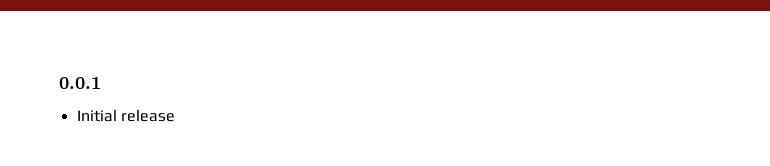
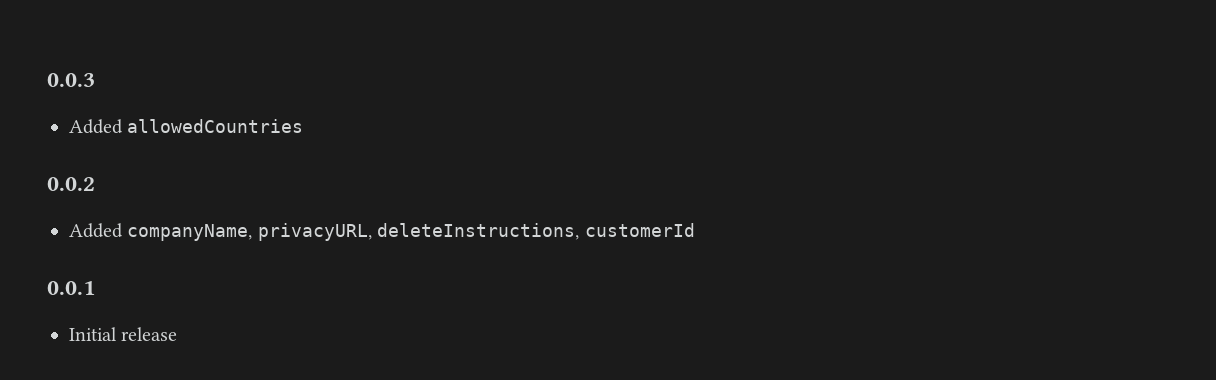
(59, 83) none -> [47,73,95,87] [69,119,304,134] [47,177,95,191] [69,223,695,241] 0.0.3 // Added allowedCountries // 0.0.2 // Added companyName, privacyURL, deleteInstructions, customerId //

